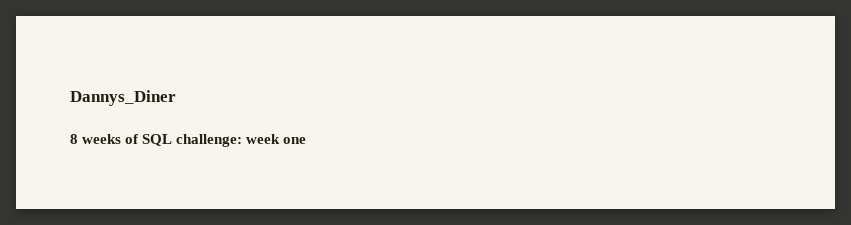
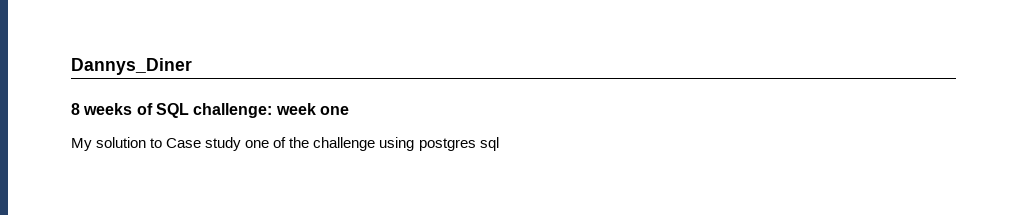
(307, 140) none -> [71,137,499,151] // My solution to Case study one of the challenge using postgres sql

